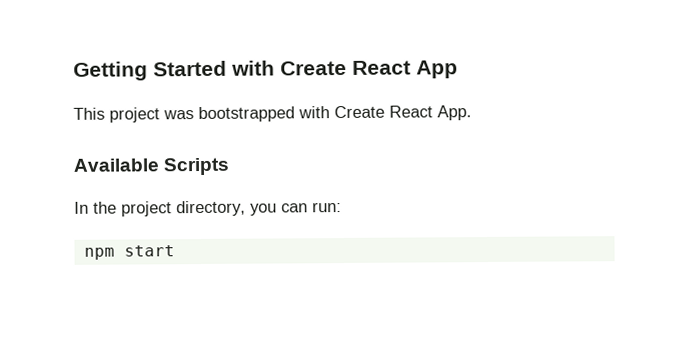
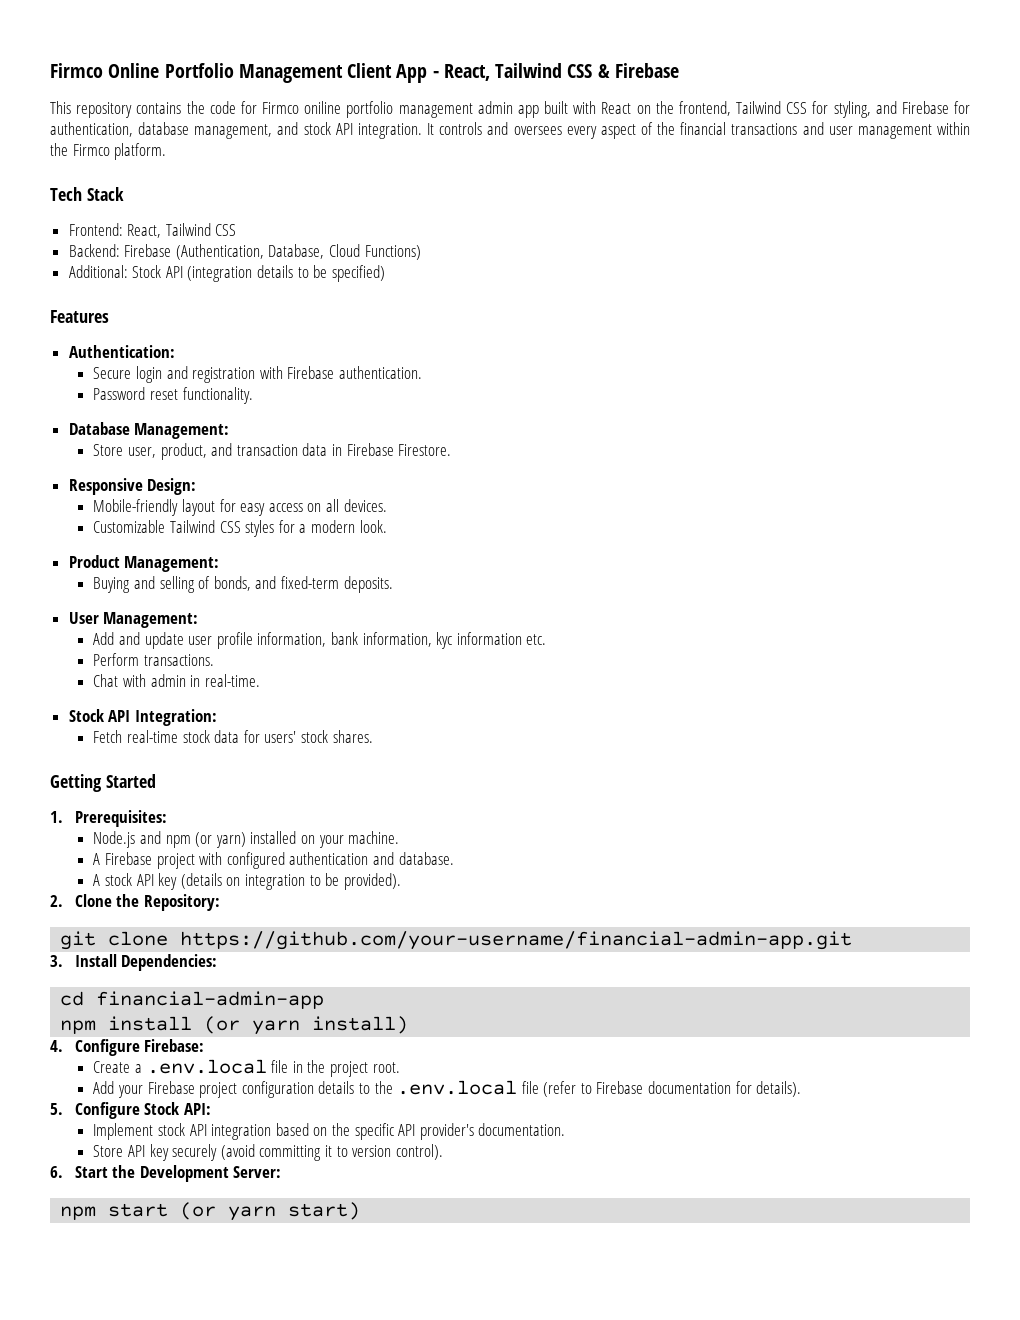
[73,60,458,81] [73,105,472,123] [73,157,231,176] [74,200,342,217] Getting Started with Create React App // This project was bootstrapped with Create React App. // Available Scripts // In the project directory, you can run: -> [50,63,679,83] [50,101,971,118] [50,122,970,139] [50,143,167,160] [50,187,124,201] [68,223,237,238] [68,244,421,260] [68,265,385,282] [50,310,109,323] [68,345,175,358] [93,366,422,383] [93,387,253,404] [68,422,230,439] [93,443,452,460] [68,478,197,495] [93,499,387,516] [93,520,387,537] [68,555,220,572] [93,576,393,593] [68,612,199,628] [93,632,547,649] [93,653,214,666] [93,674,260,687] [68,709,217,726] [93,730,373,743] [50,774,156,792] [50,810,167,827] [93,831,400,848] [93,852,454,869] [93,873,401,890] [50,894,220,911] [60,931,853,950] [50,954,218,971] [60,991,325,1009] [60,1016,409,1035] [50,1039,205,1056] [93,1059,400,1077] [93,1080,802,1098] [50,1102,211,1119] [93,1123,566,1140] [93,1144,443,1161] [50,1165,282,1182] Firmco Online Portfolio Management Client App - React, Tailwind CSS & Firebase // This repository contains the code for Firmco oniline portfolio management admin app built with React on the frontend, Tailwind CSS for styling, and Firebase for authentication, database management, and stock API integration. It controls and oversees every aspect of the financial transactions and user management within the Firmco platform. // Tech Stack // Frontend: React, Tailwind CSS // Backend: Firebase (Authentication, Database, Cloud Functions) // Additional: Stock API (integration details to be specified) // Features // Authentication: // Secure login and registration with Firebase authentication. // Password reset functionality. // Database Management: // Store user, product, and transaction data in Firebase Firestore. // Responsive Design: // Mobile-friendly layout for easy access on all devices. // Customizable Tailwind CSS styles for a modern look. // Product Management: // Buying and selling of bonds, and fixed-term deposits. // User Management: // Add and update user profile information, bank information, kyc information etc. // Perform transactions. // Chat with admin in real-time. // Stock API Integration: // Fetch real-time stock data for users' stock shares. // Getting Started // 1. Prerequisites: // Node.js and npm (or yarn) installed on your machine. // A Firebase project with configured authentication and database. // A stock API key (details on integration to be provided). // 2. Clone the Repository: // git clone https://github.com/your-username/financial-admin-app.git // 3. Install Dependencies: // cd financial-admin-app // npm install (or yarn install) // 4. Configure Firebase: // Create a .env.local file in the project root. // Add your Firebase project configuration details to the .env.local file (refer to Firebase documentation for details). // 5. Configure Stock API: // Implement stock API integration based on the specific API provider's documentation. // Store API key securely (avoid committing it to version control). // 6. Start the Development Server:
(175, 251) none -> [180,1202,361,1221] (or yarn start)

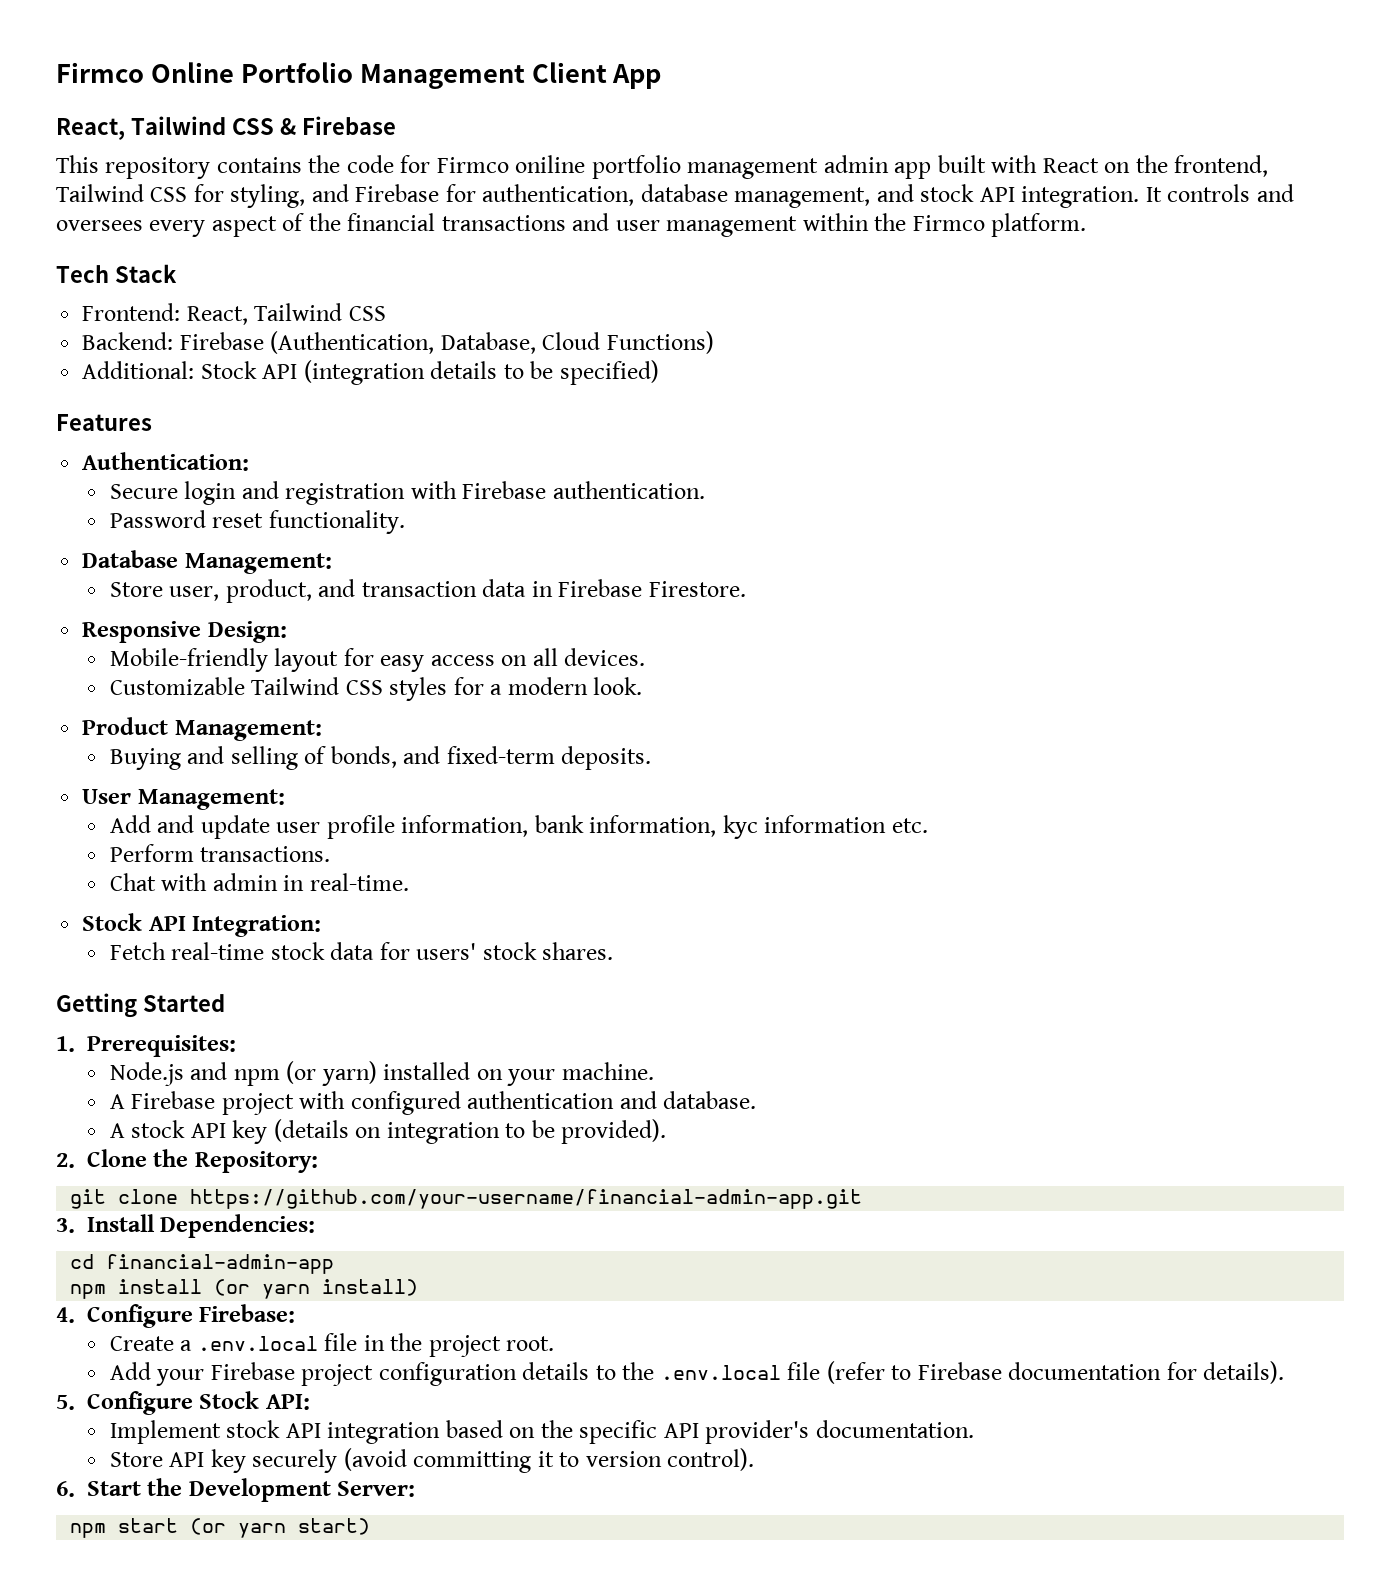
[432,71,439,78] - -> (662, 76) //

